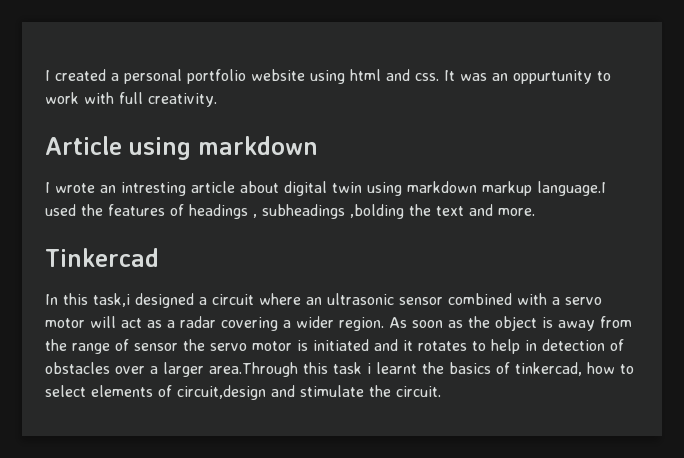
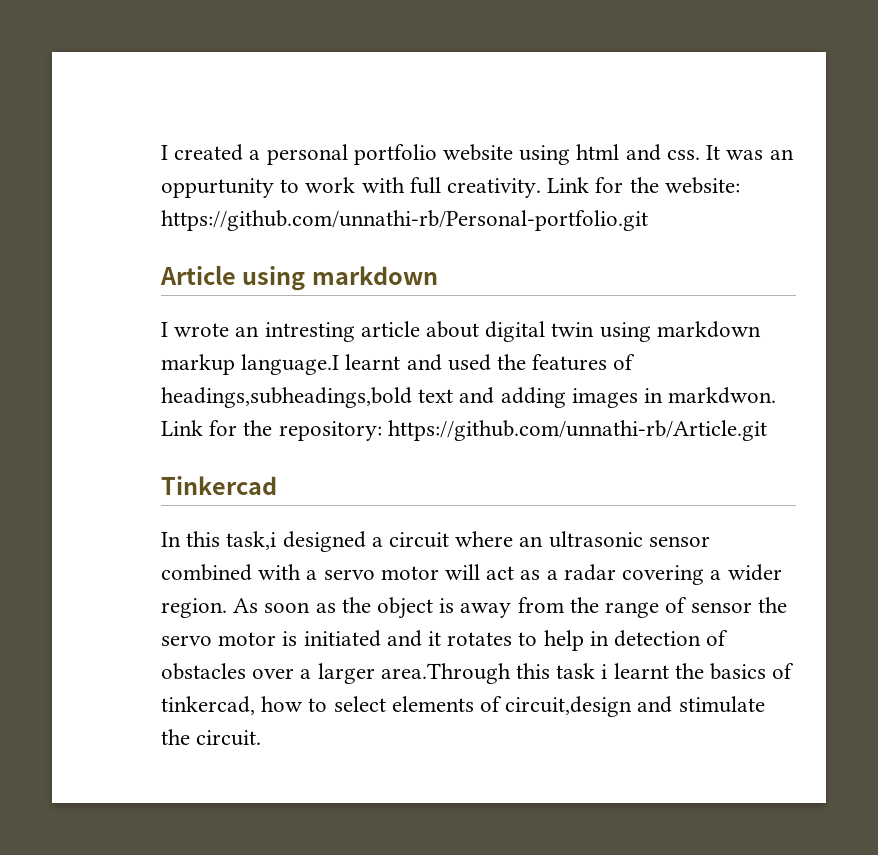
(217, 100) none -> [547,177,740,194] [161,210,648,231] Link for the website: https://github.com/unnathi-rb/Personal-portfolio.git
(606, 188) none -> [345,354,442,371] learnt and
[189,204,535,219] headings , subheadings ,bolding the text and more. -> [161,387,777,408] [161,420,767,441] headings,subheadings,bold text and adding images in markdwon. Link for the repository: https://github.com/unnathi-rb/Article.git

